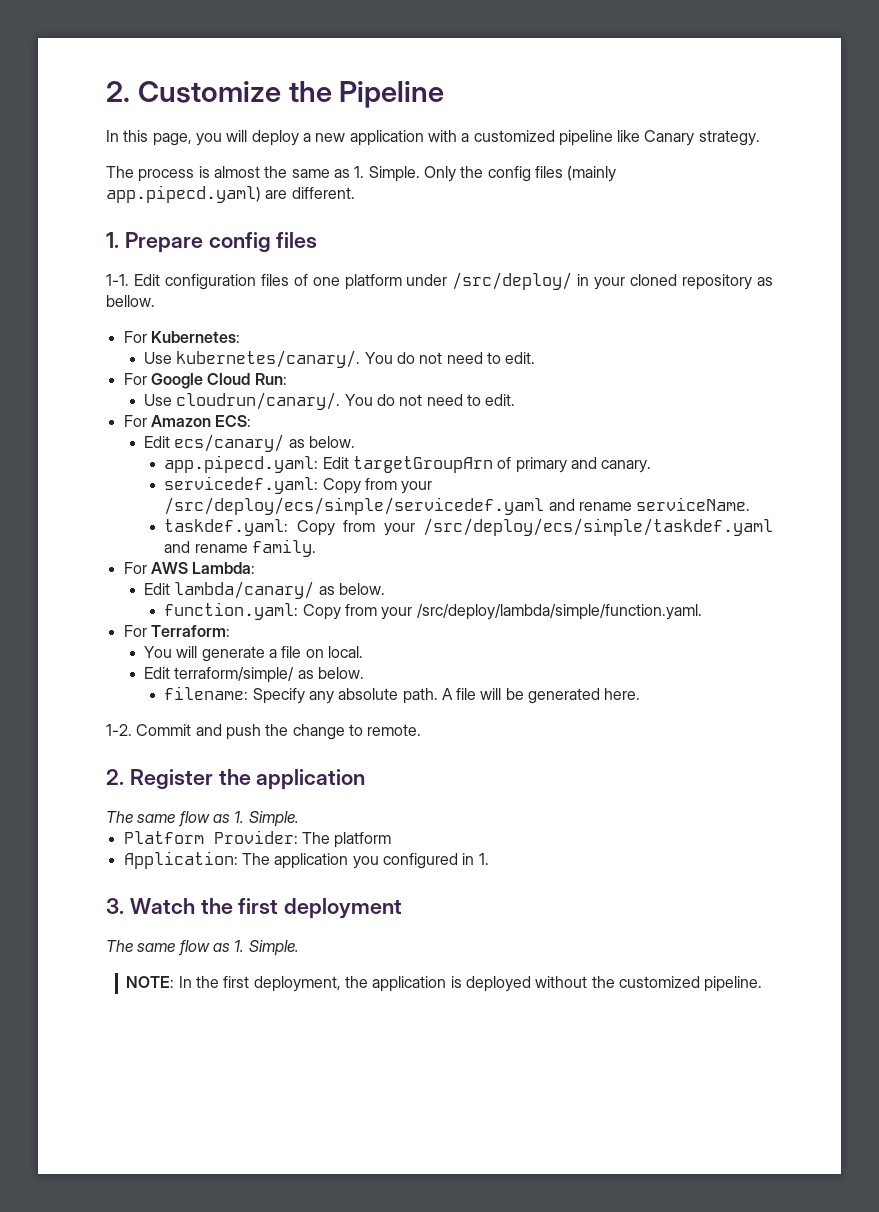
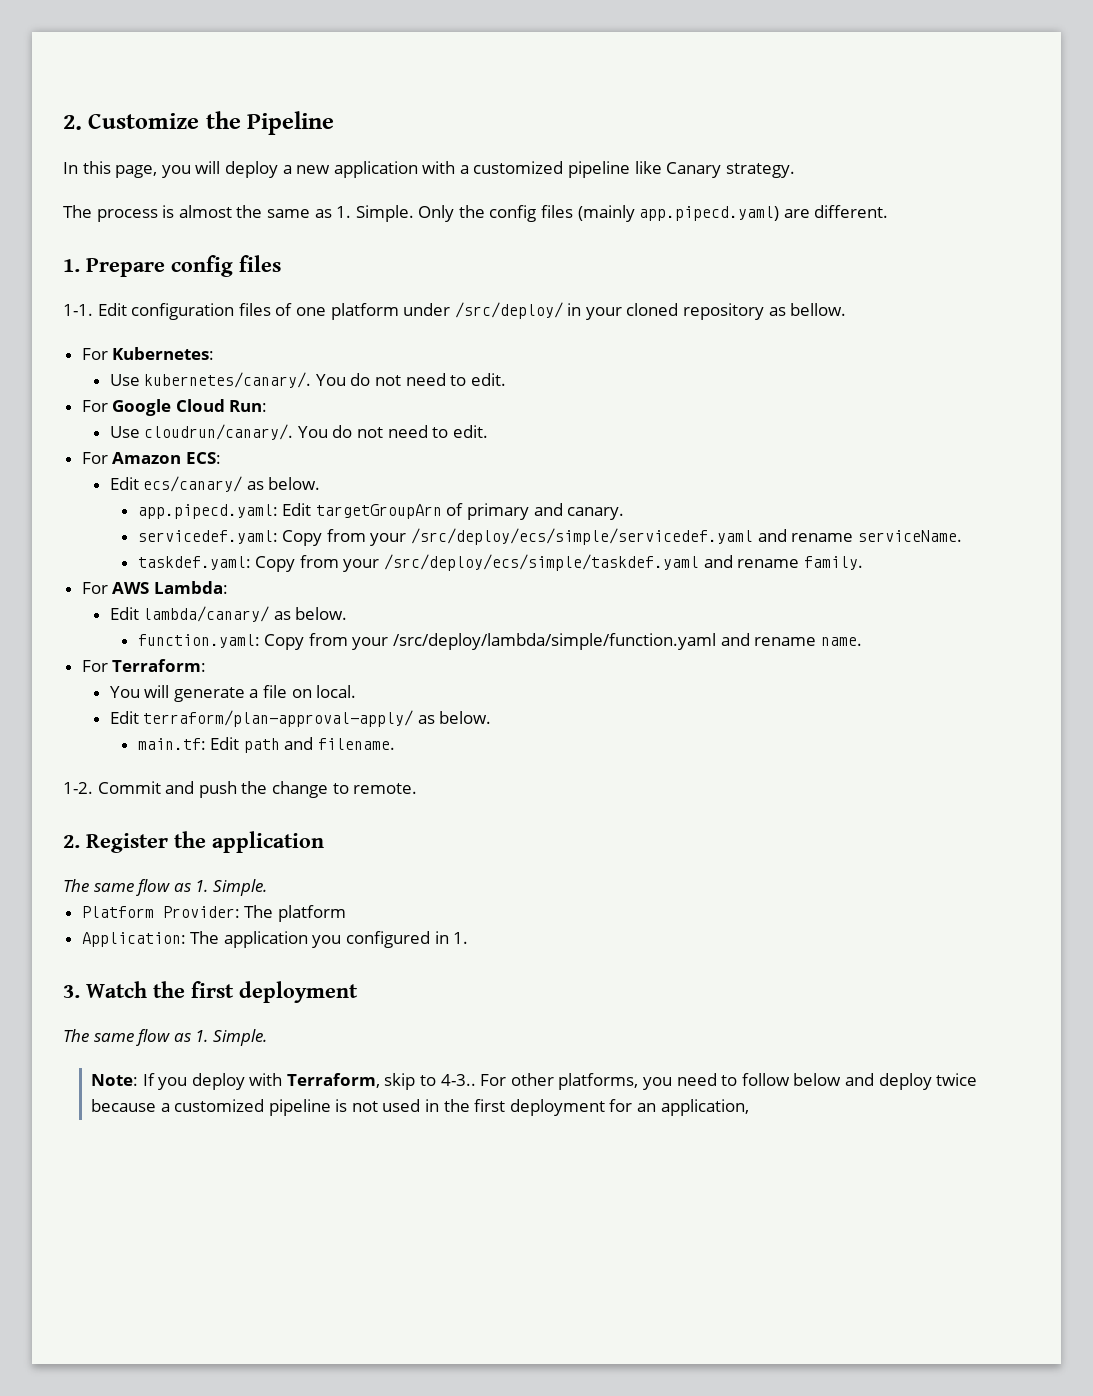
[416,604,702,620] /src/deploy/lambda/simple/function.yaml. -> [392,633,862,650] /src/deploy/lambda/simple/function.yaml and rename name.
[174,667,364,683] [164,686,641,704] terraform/simple/ as below. // filename: Specify any absolute path. A file will be generated here. -> [143,710,492,727] [137,737,395,753] terraform/plan-approval-apply/ as below. // main.tf: Edit path and filename.
[126,976,763,992] NOTE: In the first deployment, the application is deployed without the customized pipeline. -> [90,1073,978,1090] [90,1099,749,1116] Note: If you deploy with Terraform, skip to 4-3.. For other platforms, you need to follow below and deploy twice because a customized pipeline is not used in the first deployment for an application,

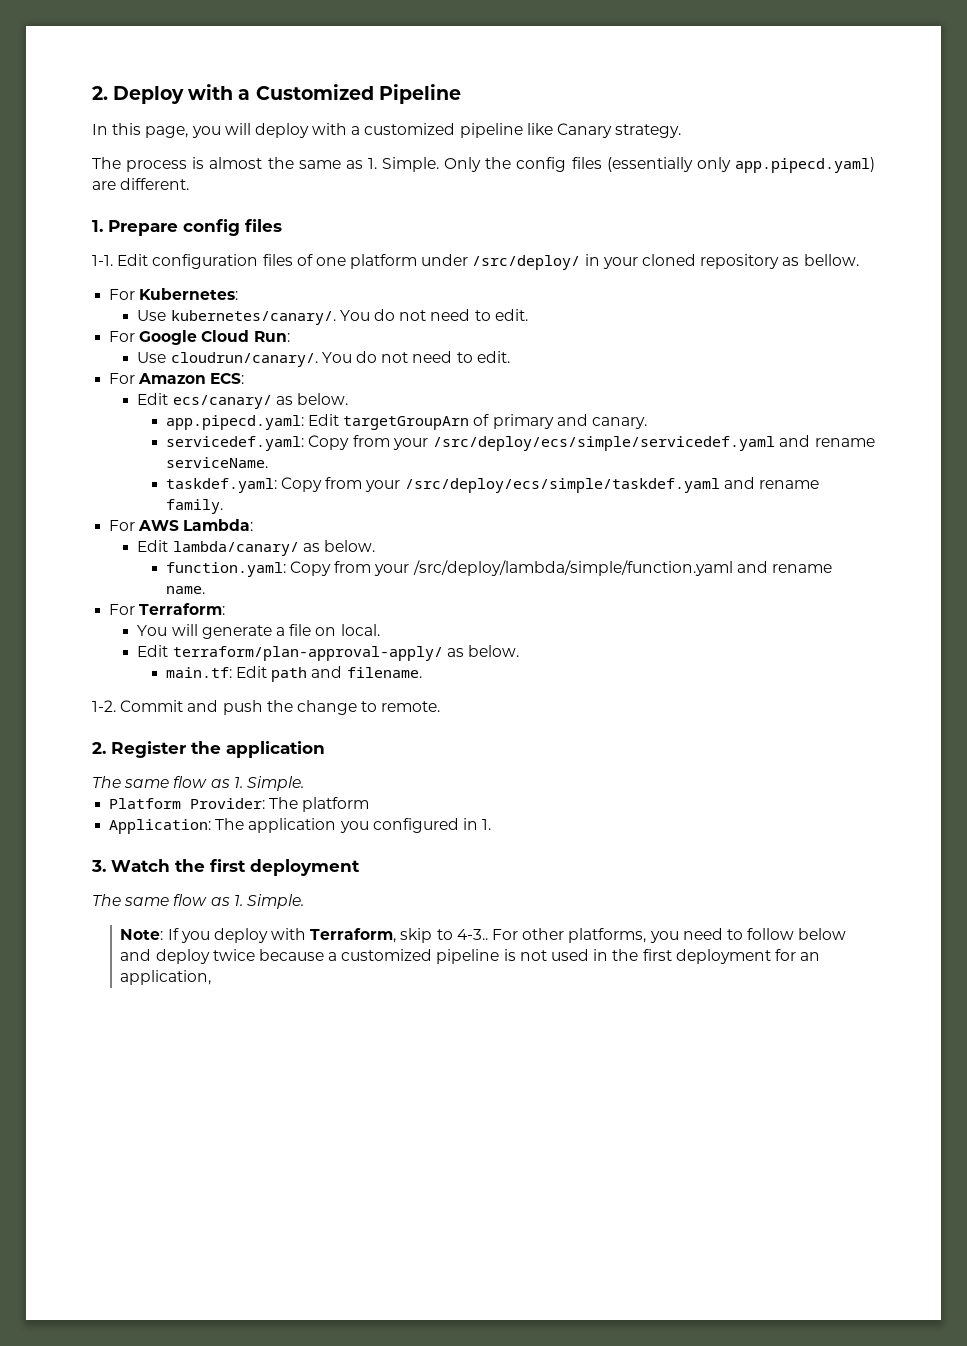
[63,111,241,130] 2. Customize the -> [92,84,374,104] 2. Deploy with a Customized
[282,161,418,178] a new application -> (309, 130) none
[577,205,635,222] (mainly -> [606,157,731,172] (essentially only

